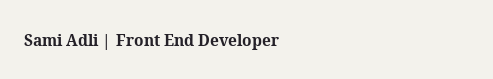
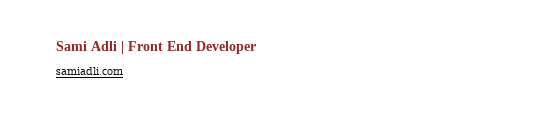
(279, 42) none -> [56,67,123,75] // samiadli.com

